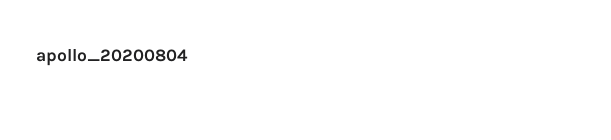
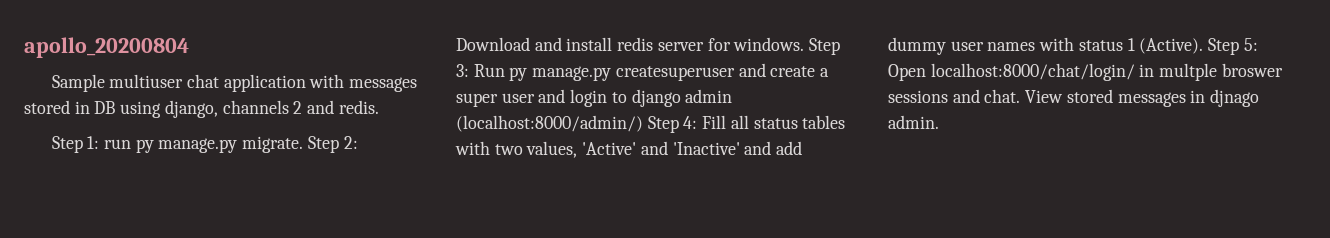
(188, 57) none -> [51,74,418,92] [24,100,379,118] [51,136,358,153] [456,37,841,55] [456,63,830,81] [456,89,733,107] [456,115,846,133] [455,141,803,158] [888,37,1258,55] [888,63,1283,81] [888,89,1260,107] [888,115,939,129] // Sample multiuser chat application with messages stored in DB using django, channels 2 and redis. // Step 1: run py manage.py migrate. Step 2: Download and install redis server for windows. Step 3: Run py manage.py createsuperuser and create a super user and login to django admin (localhost:8000/admin/) Step 4: Fill all status tables with two values, 'Active' and 'Inactive' and add dummy user names with status 1 (Active). Step 5: Open localhost:8000/chat/login/ in multple broswer sessions and chat. View stored messages in djnago admin.

